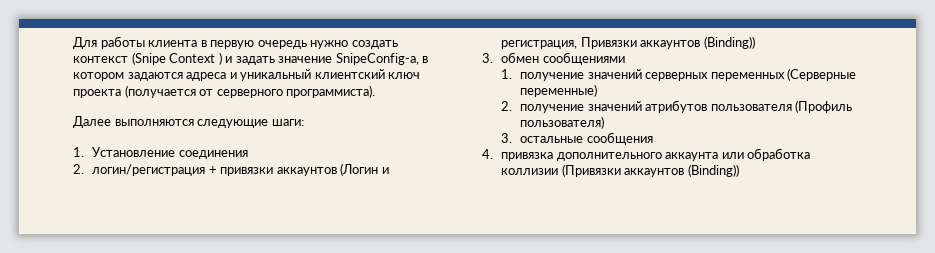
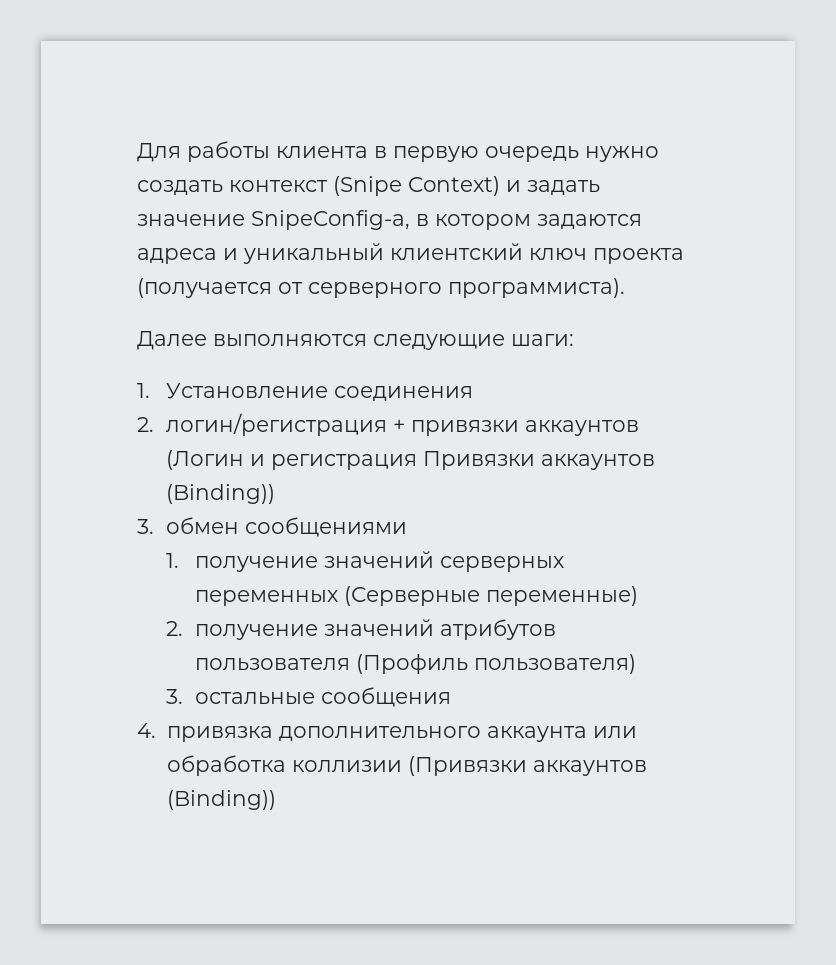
[169,52,222,65] Context ) -> [408,176,500,196] Context)
[501,40,578,49] регистрация, -> [271,454,418,470] регистрация

